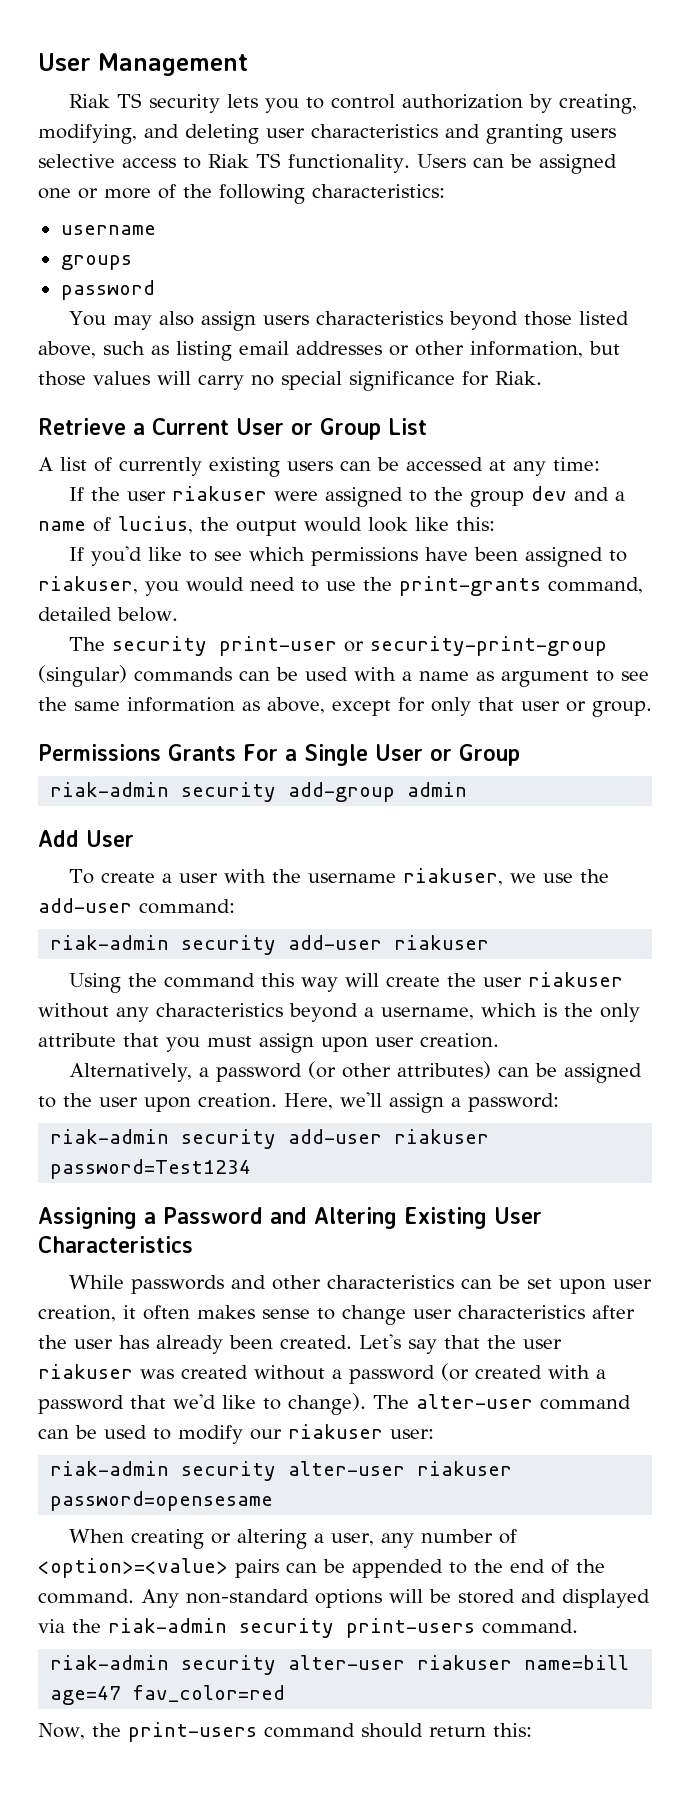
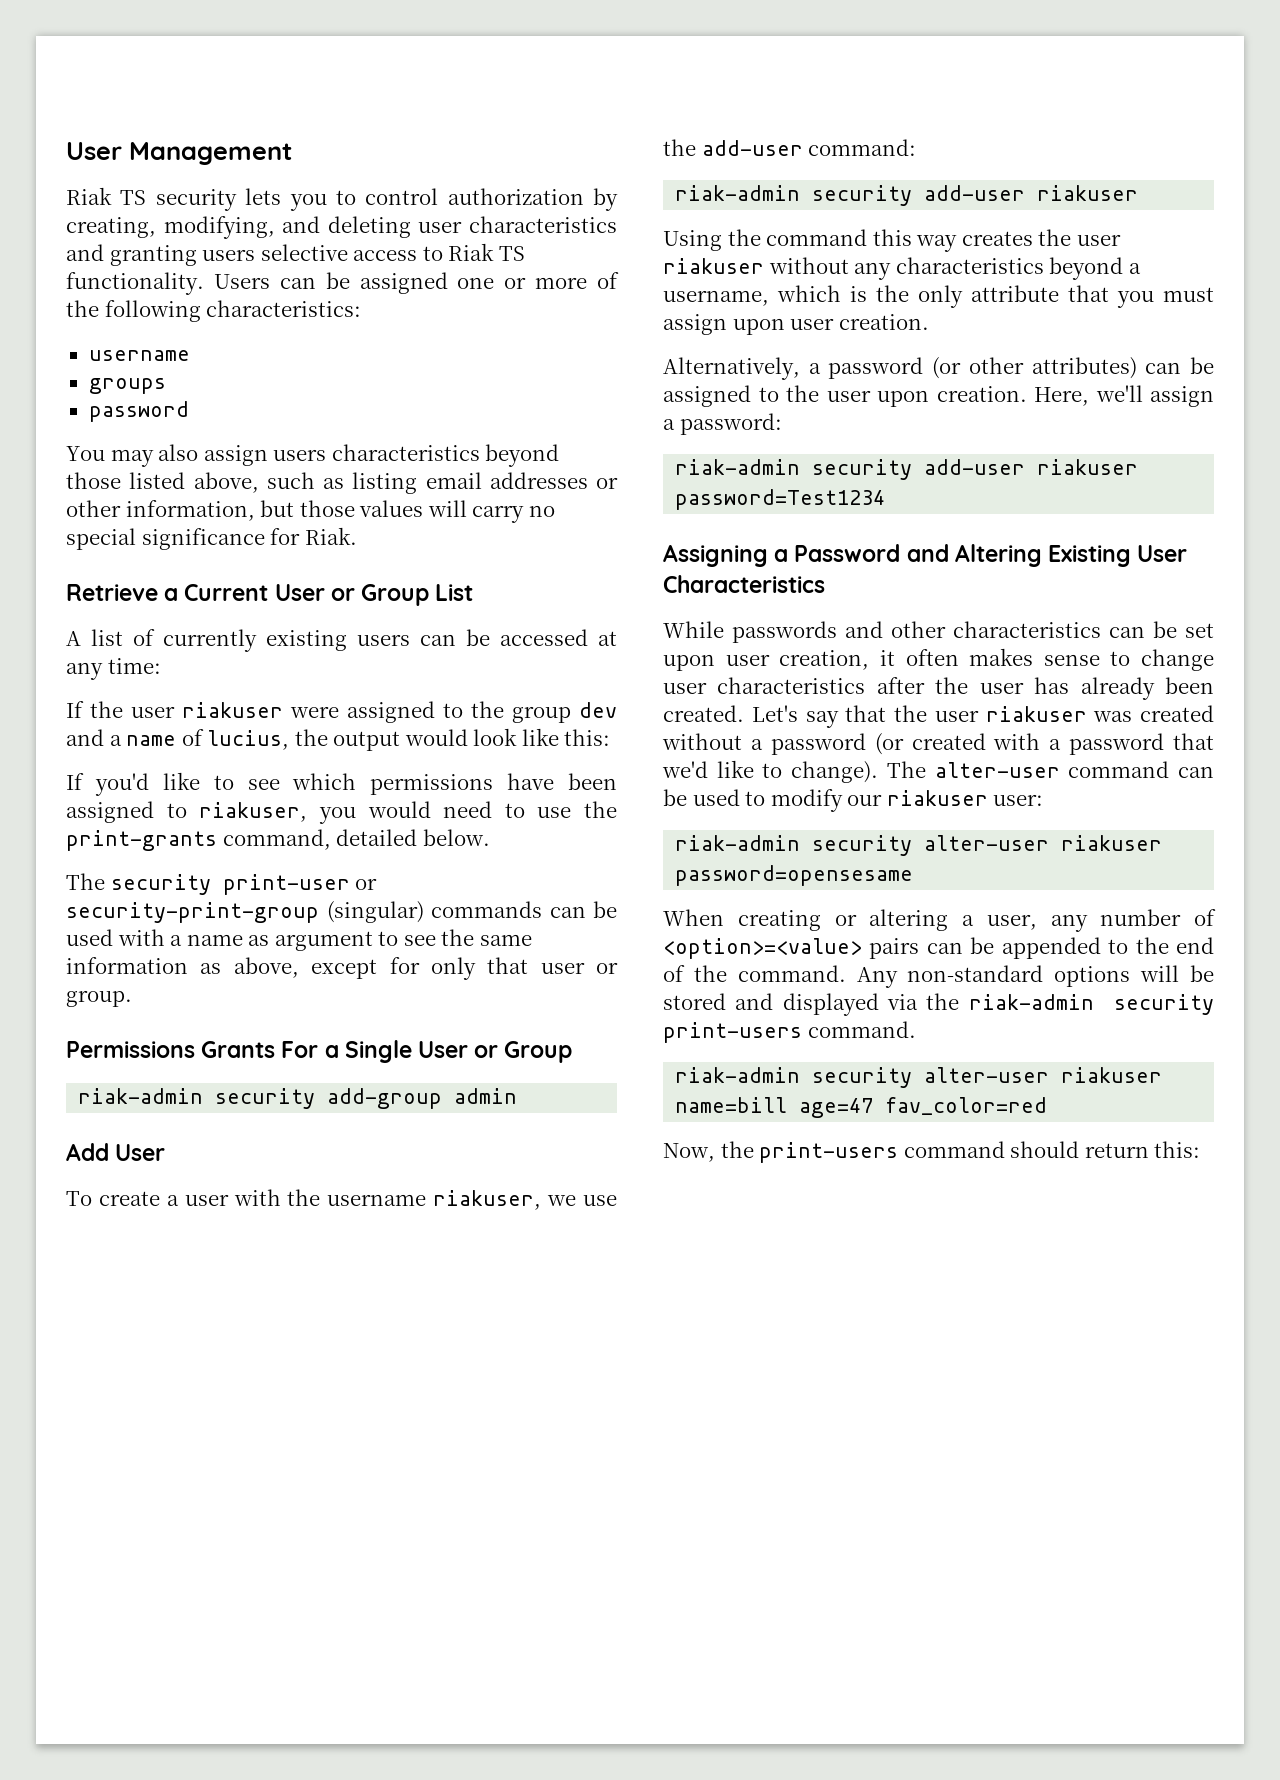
[344,973,440,987] will create -> [961,231,1033,246] creates

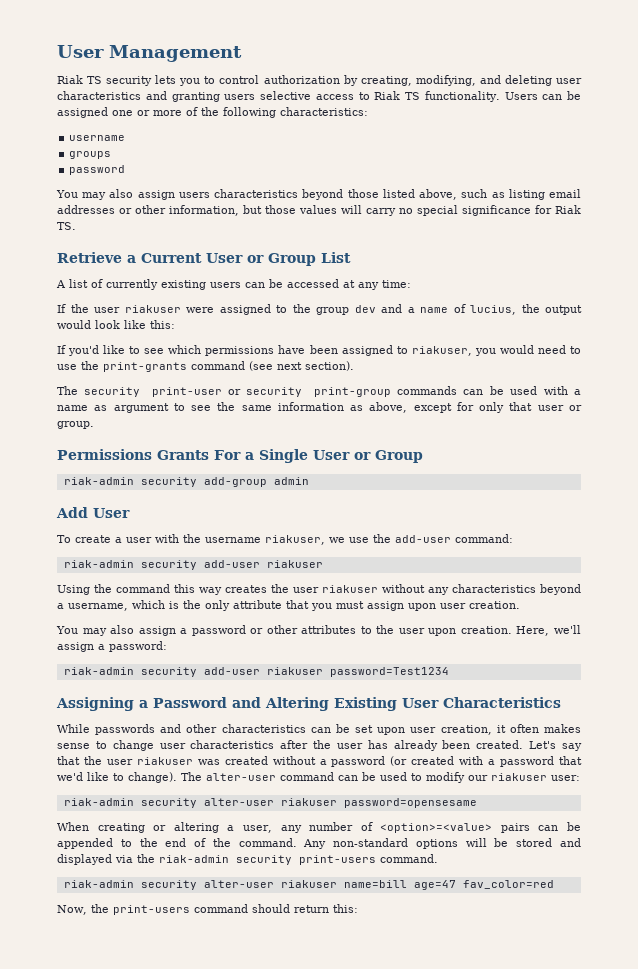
[304,527,357,545] Riak. -> [555,205,581,214] [57,222,76,230] Riak TS.
[222,829,490,850] command, detailed below. -> [191,361,354,371] command (see next section).
[66,901,424,923] security-print-group (singular) -> [246,387,391,397] security print-group
[663,357,1214,380] [663,385,751,407] Alternatively, a password (or other attributes) can be assigned -> [56,625,357,636] You may also assign a password or other attributes

